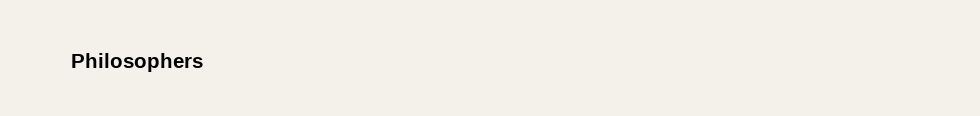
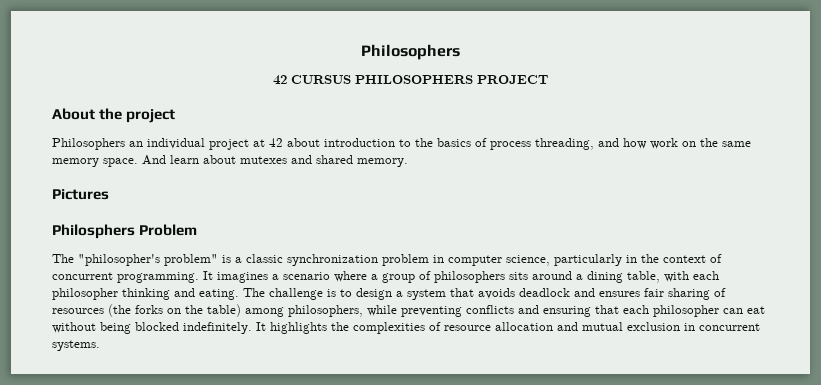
[71,53,203,72] Philosophers -> [361,44,460,60] [273,75,548,85] [52,108,176,123] [52,138,751,150] [52,155,408,167] [52,189,109,200] [52,224,198,239] [52,254,722,266] [52,271,719,283] [52,288,726,300] [52,304,765,317] [52,322,760,334] [52,340,100,351] Philosophers // 42 CURSUS PHILOSOPHERS PROJECT // About the project // Philosophers an individual project at 42 about introduction to the basics of process threading, and how work on the same memory space. And learn about mutexes and shared memory. // Pictures // Philosphers Problem // The "philosopher's problem" is a classic synchronization problem in computer science, particularly in the context of concurrent programming. It imagines a scenario where a group of philosophers sits around a dining table, with each philosopher thinking and eating. The challenge is to design a system that avoids deadlock and ensures fair sharing of resources (the forks on the table) among philosophers, while preventing conflicts and ensuring that each philosopher can eat without being blocked indefinitely. It highlights the complexities of resource allocation and mutual exclusion in concurrent systems.

